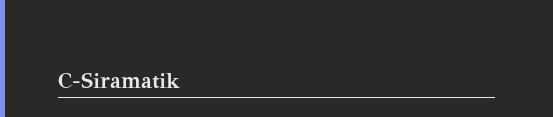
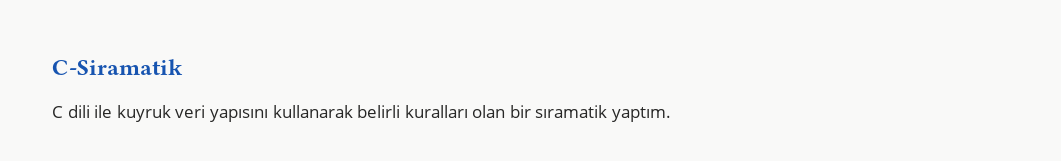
(180, 80) none -> [52,105,672,122] // C dili ile kuyruk veri yapısını kullanarak belirli kuralları olan bir sıramatik yaptım.

